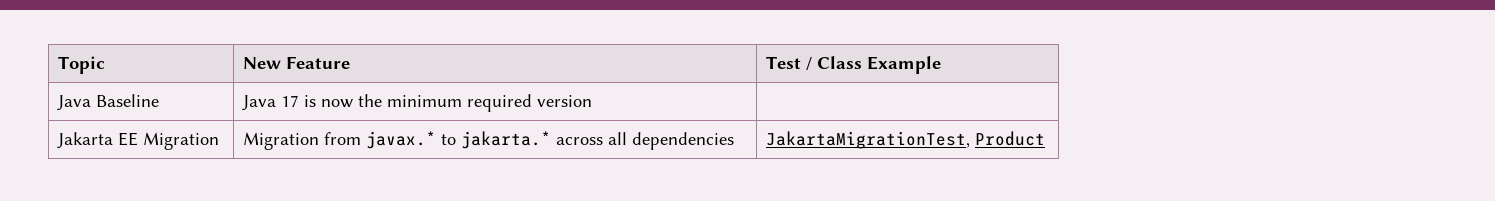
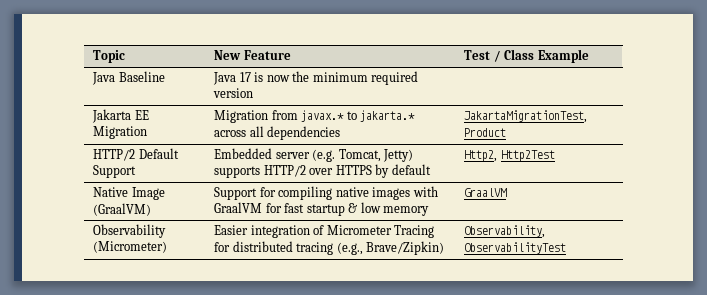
(1046, 138) none -> [93,148,179,161] [93,165,137,178] [214,148,414,162] [214,164,431,178] [464,150,555,162] [93,187,165,200] [93,203,152,216] [214,186,438,200] [214,202,430,216] [464,188,508,197] [93,224,167,238] [93,241,168,253] [214,225,435,238] [214,241,445,255] [464,225,546,238] [464,242,567,254] // HTTP/2 Default Support | Embedded server (e.g. Tomcat, Jetty) supports HTTP/2 over HTTPS by default | Http2, Http2Test // Native Image (GraalVM) | Support for compiling native images with GraalVM for fast startup & low memory | GraalVM // Observability (Micrometer) | Easier integration of Micrometer Tracing for distributed tracing (e.g., Brave/Zipkin) | Observability, ObservabilityTest

